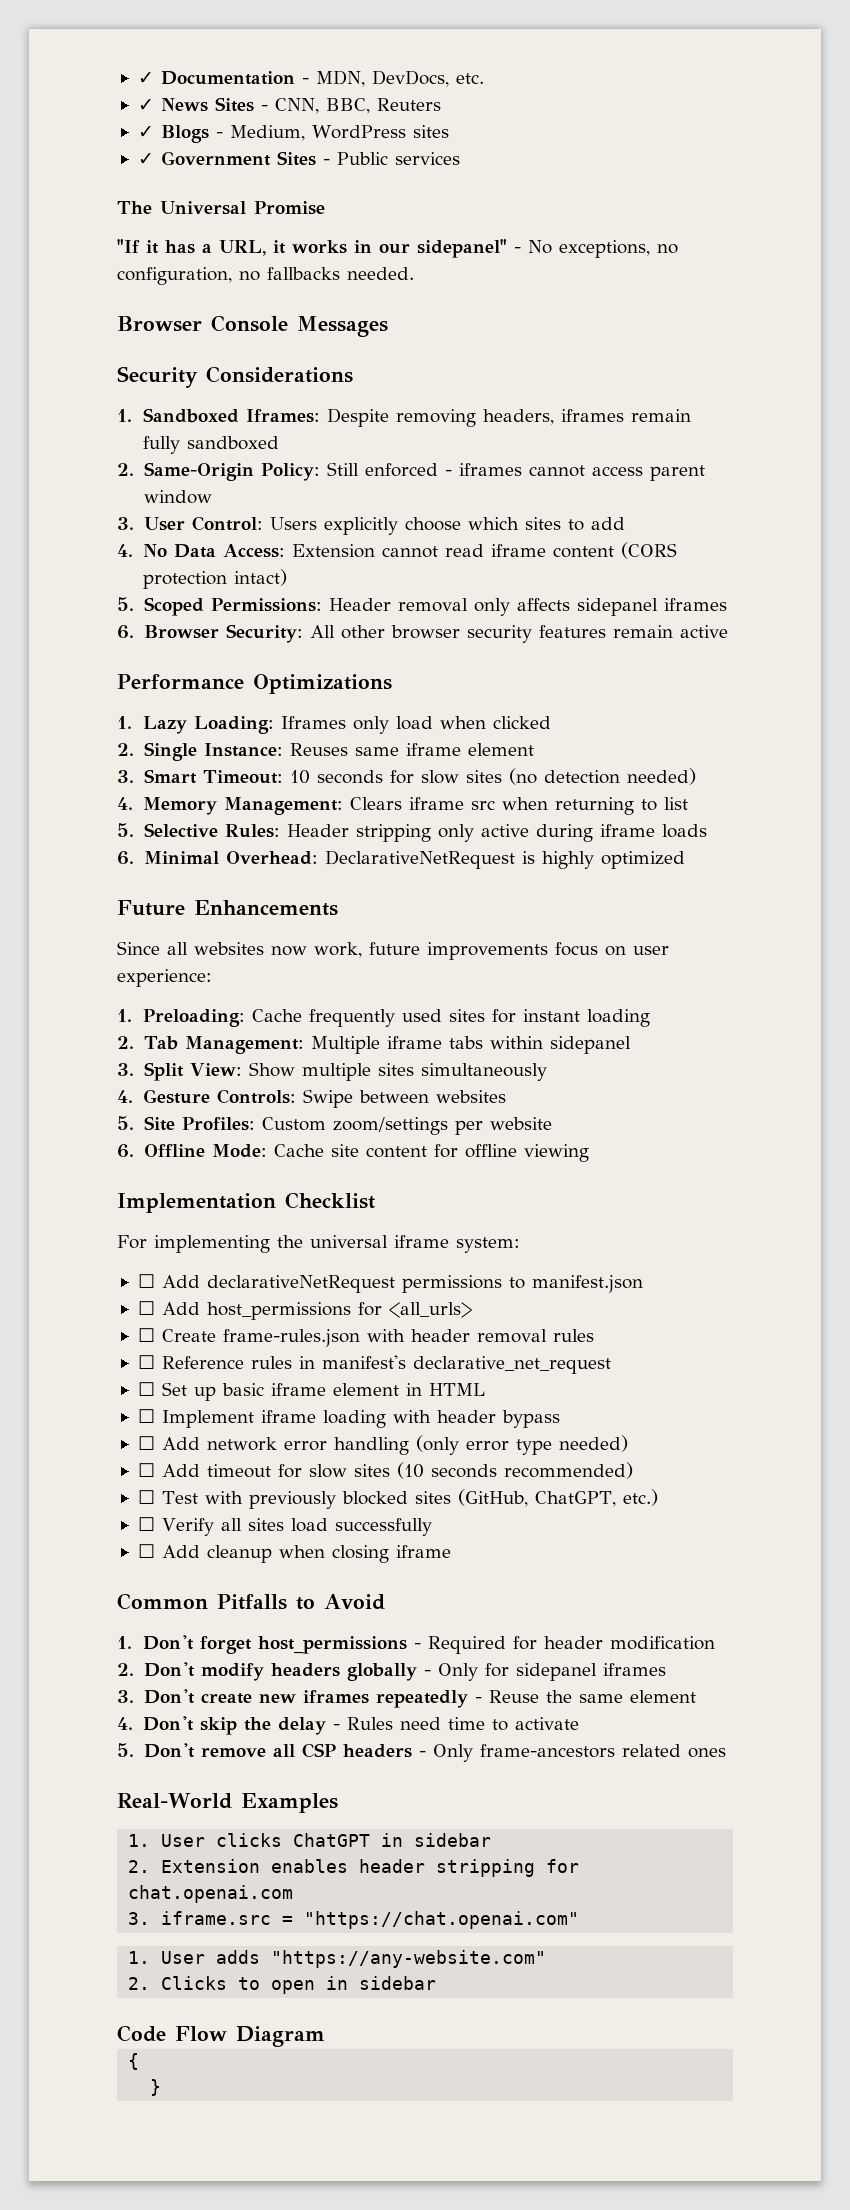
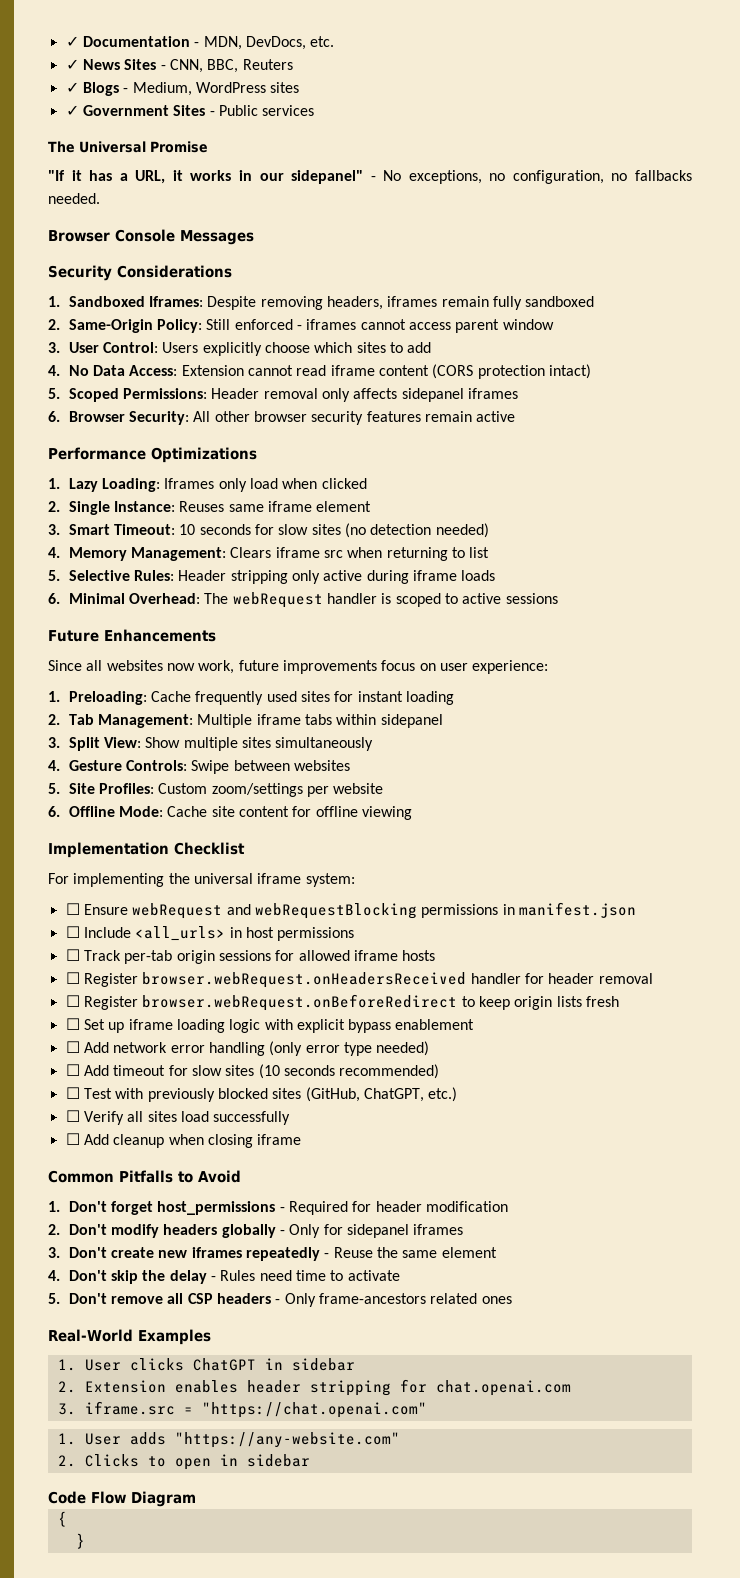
[324,850,685,869] DeclarativeNetRequest is highly optimized -> [204,592,558,608] The webRequest handler is scoped to active sessions
[161,1275,643,1293] [137,1301,472,1320] [137,1328,405,1347] Add declarativeNetRequest permissions to manifest.json // ☐ Add host_permissions for <all_urls> // ☐ Create frame-rules.json with -> [83,902,636,919] [65,926,355,941] [65,949,436,964] [65,972,544,988] Ensure webRequest and webRequestBlocking permissions in manifest.json // ☐ Include <all_urls> in host permissions // ☐ Track per-tab origin sessions for allowed iframe hosts // ☐ Register browser.webRequest.onHeadersReceived handler for
[552,1329,594,1342] [137,1355,611,1374] [137,1382,485,1401] [137,1409,496,1428] rules // ☐ Reference rules in manifest's declarative_net_request // ☐ Set up basic iframe element in HTML // ☐ Implement iframe loading with header -> [65,994,619,1011] [65,1018,345,1033] // ☐ Register browser.webRequest.onBeforeRedirect to keep origin lists fresh // ☐ Set up iframe loading logic with explicit
(560, 1419) none -> [395,1019,475,1030] enablement

